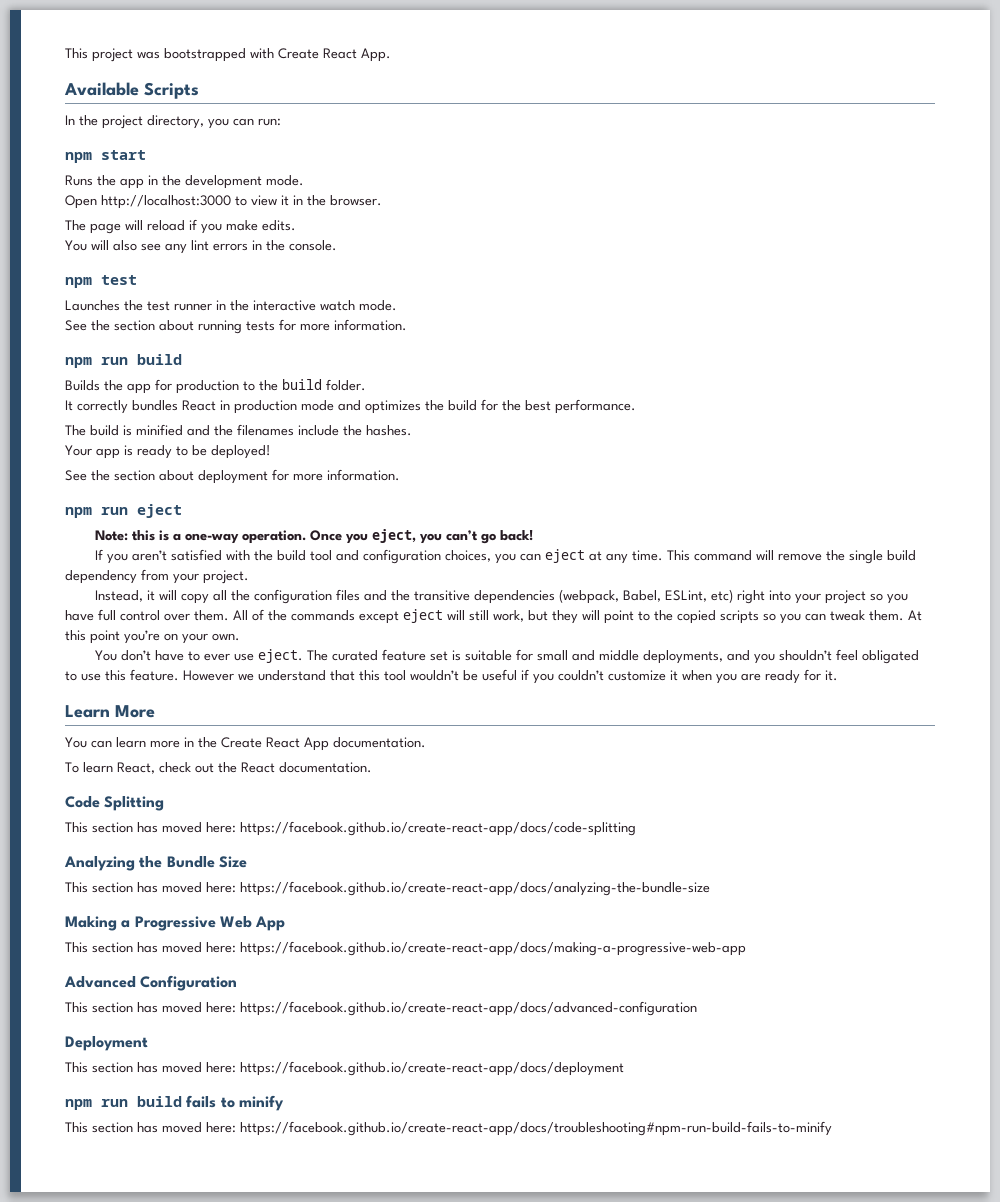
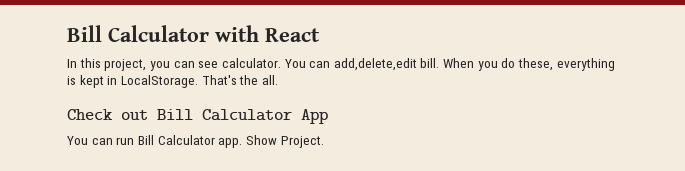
[65,48,391,62] [64,82,199,99] [65,115,281,129] [65,150,146,163] [65,175,304,189] [65,195,382,209] [65,219,296,234] [65,240,337,254] [65,275,137,288] [65,300,397,311] [65,319,407,334] [65,354,182,368] [65,379,366,394] [65,399,636,414] [65,424,412,436] [65,445,271,459] [65,469,400,484] [65,504,182,518] [95,529,534,544] [95,549,917,564] [65,569,249,584] [95,589,909,604] [65,609,922,624] [65,630,240,644] [95,649,920,664] [65,669,838,684] [65,705,155,718] [65,737,426,751] [65,762,372,774] [65,796,165,811] [65,821,636,836] [64,856,247,871] [65,881,710,896] [65,916,286,931] [65,941,746,956] [64,975,238,991] [65,1001,697,1016] [65,1036,148,1051] [65,1061,624,1076] [65,1095,284,1111] [65,1121,832,1136] This project was bootstrapped with Create React App. // Available Scripts // In the project directory, you can run: // npm start // Runs the app in the development mode. // Open http://localhost:3000 to view it in the browser. // The page will reload if you make edits. // You will also see any lint errors in the console. // npm test // Launches the test runner in the interactive watch mode. // See the section about running tests for more information. // npm run build // Builds the app for production to the build folder. // It correctly bundles React in production mode and optimizes the build for the best performance. // The build is minified and the filenames include the hashes. // Your app is ready to be deployed! // See the section about deployment for more information. // npm run eject // Note: this is a one-way operation. Once you eject, you can’t go back! // If you aren’t satisfied with the build tool and configuration choices, you can eject at any time. This command will remove the single build dependency from your project. // Instead, it will copy all the configuration files and the transitive dependencies (webpack, Babel, ESLint, etc) right into your project so you have full control over them. All of the commands except eject will still work, but they will point to the copied scripts so you can tweak them. At this point you’re on your own. // You don’t have to ever use eject. The curated feature set is suitable for small and middle deployments, and you shouldn’t feel obligated to use this feature. However we understand that this tool wouldn’t be useful if you couldn’t customize it when you are ready for it. // Learn More // You can learn more in the Create React App documentation. // To learn React, check out the React documentation. // Code Splitting // This section has moved here: https://facebook.github.io/create-react-app/docs/code-splitting // Analyzing the Bundle Size // This section has moved here: https://facebook.github.io/create-react-app/docs/analyzing-the-bundle-size // Making a Progressive Web App // This section has moved here: https://facebook.github.io/create-react-app/docs/making-a-progressive-web-app // Advanced Configuration // This section has moved here: https://facebook.github.io/create-react-app/docs/advanced-configuration // Deployment // This section has moved here: https://facebook.github.io/create-react-app/docs/deployment // npm run build fails to minify // This section has moved here: https://facebook.github.io/create-react-app/docs/troubleshooting#npm-run-build-fails-to-minify -> [67,25,320,42] [67,58,615,71] [67,75,278,88] [67,109,328,124] [67,135,324,148] Bill Calculator with React // In this project, you can see calculator. You can add,delete,edit bill. When you do these, everything is kept in LocalStorage. That's the all. // Check out Bill Calculator App // You can run Bill Calculator app. Show Project.

